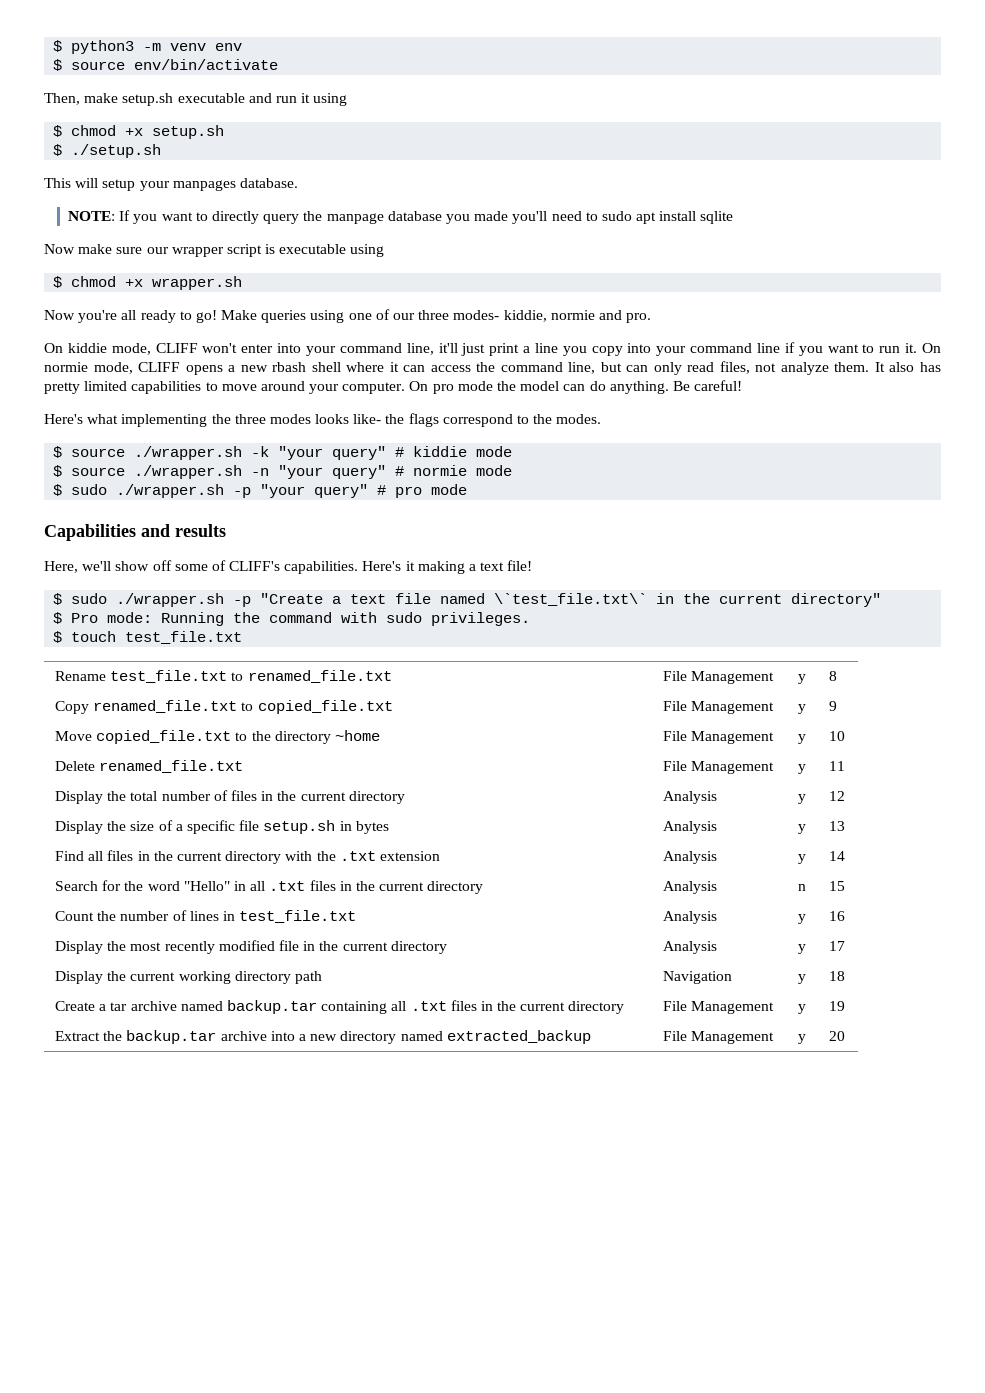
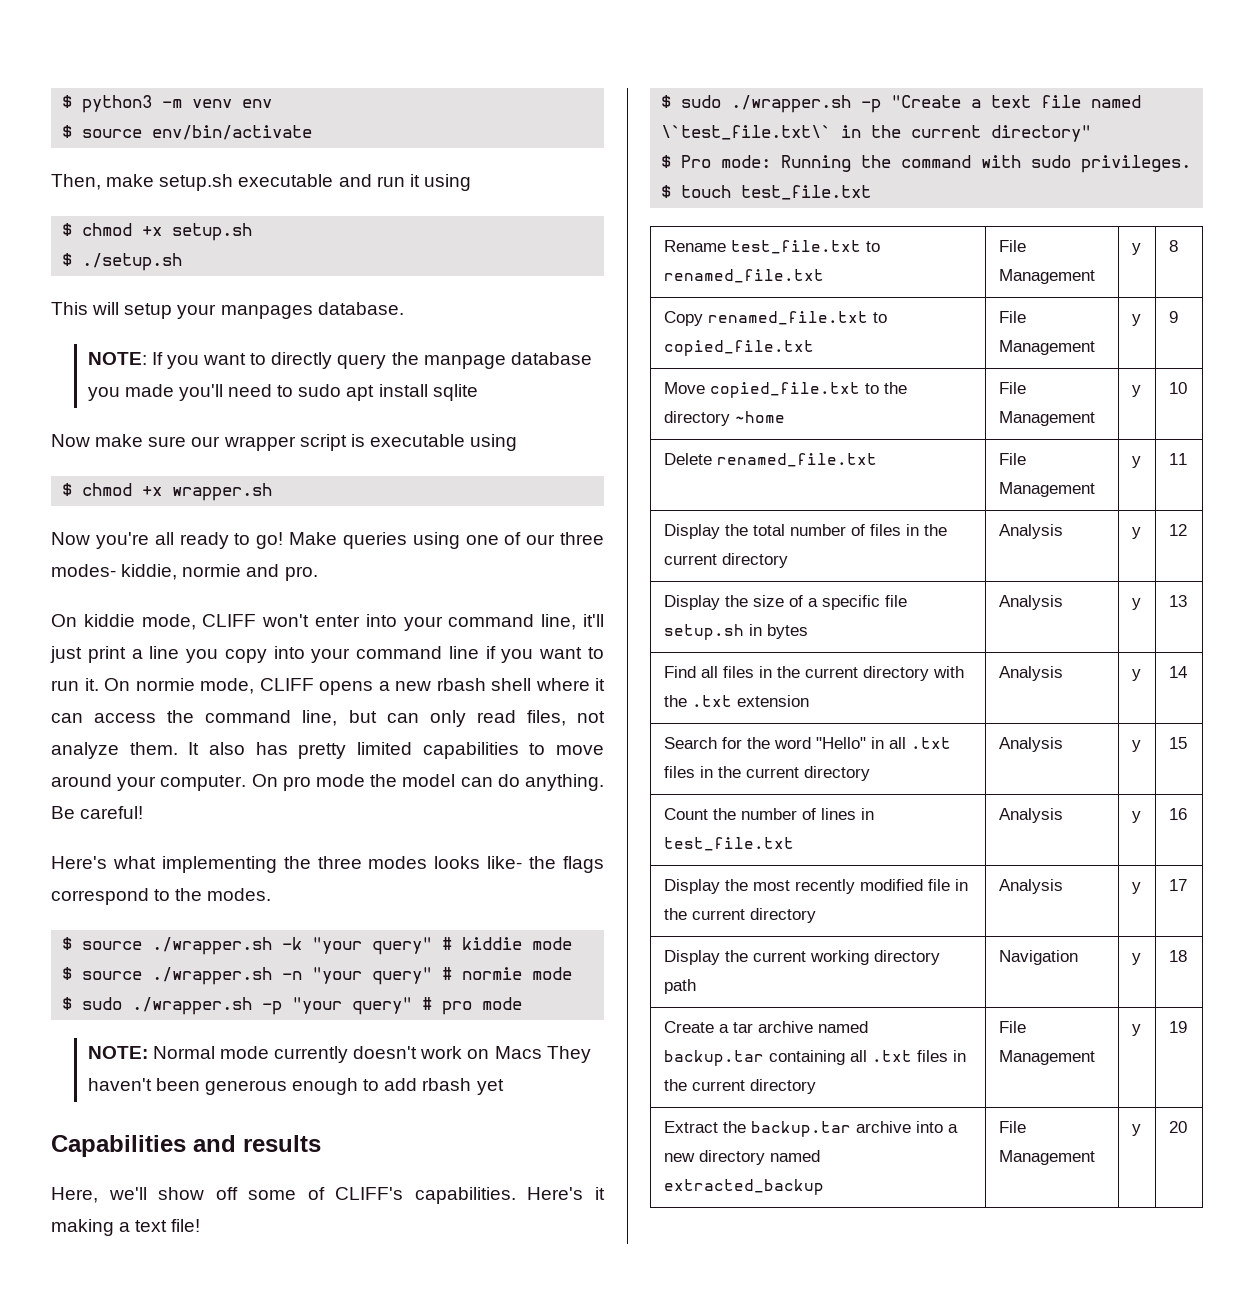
(468, 489) none -> [87,1046,591,1063] [87,1078,504,1095] // NOTE: Normal mode currently doesn't work on Macs They haven't been generous enough to add rbash yet
[798,884,807,891] n -> [1131,740,1141,752] y

